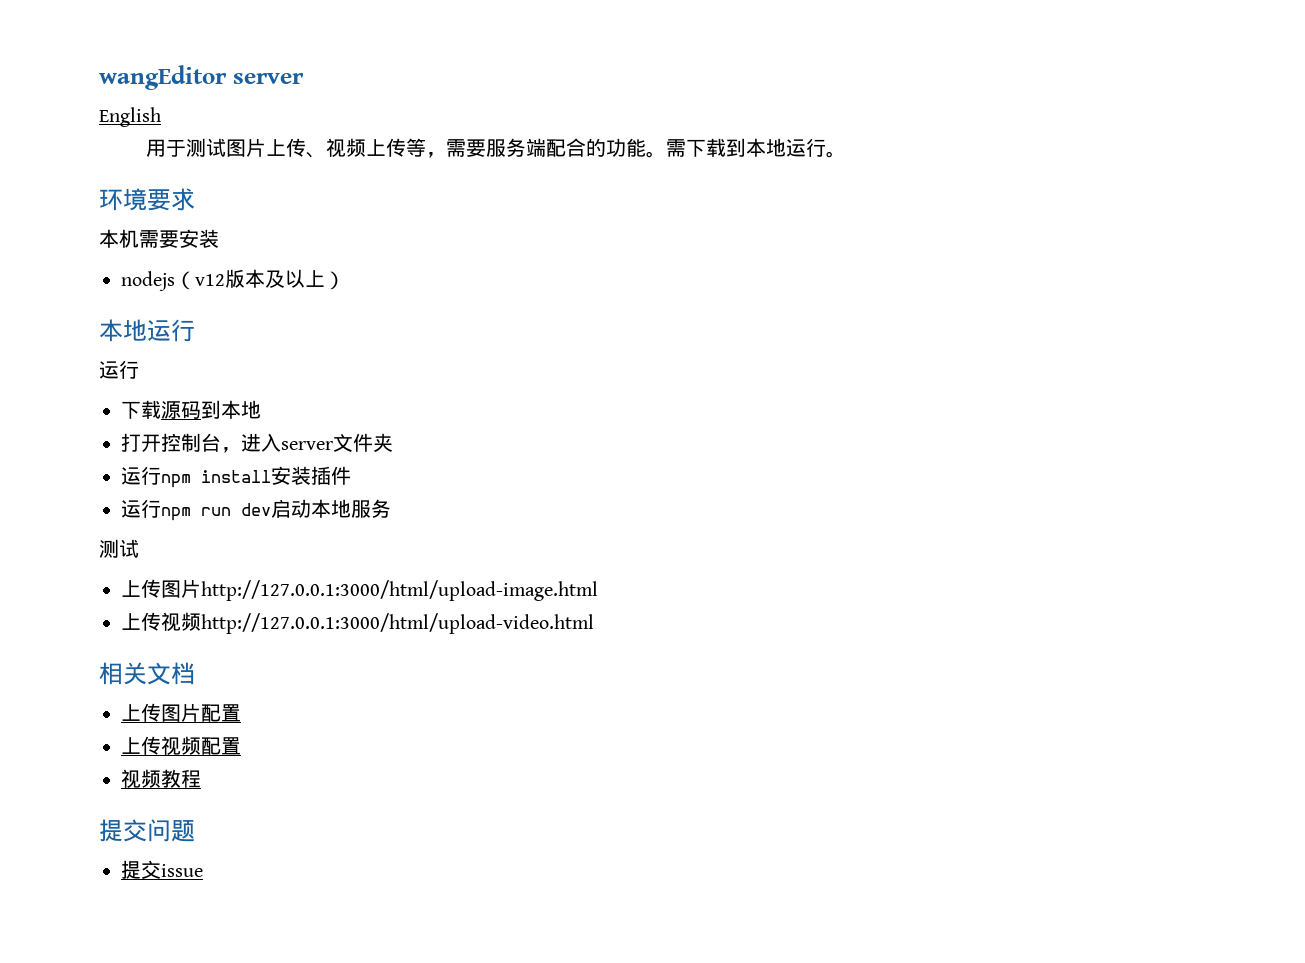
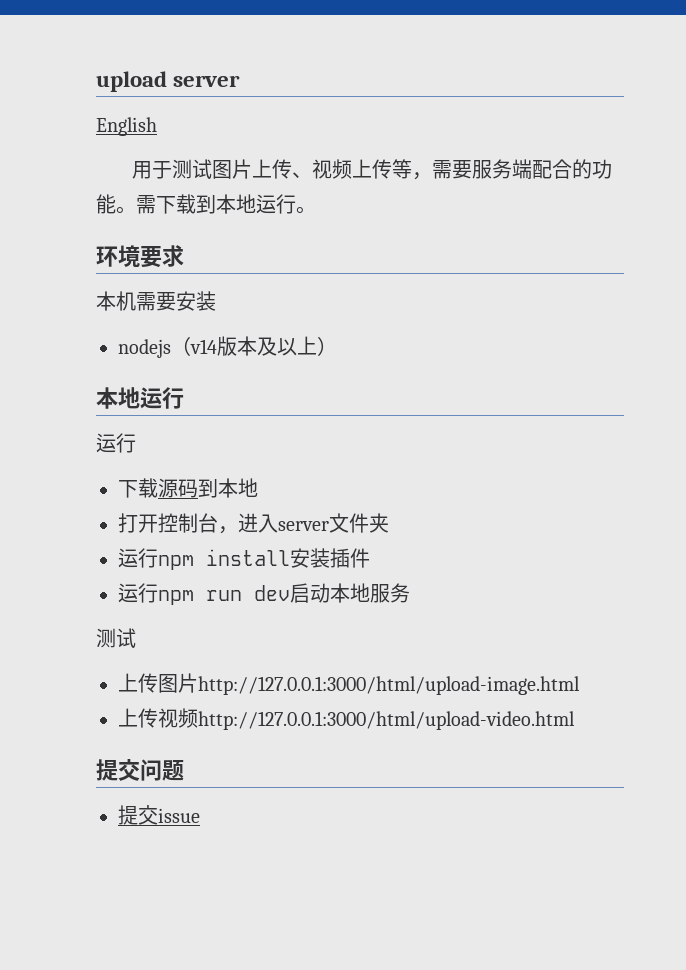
[99,65,227,90] wangEditor -> [96,71,167,92] upload
[195,274,225,286] v12 -> [190,339,217,354] v14
[99,662,195,685] [121,703,241,722] [121,736,241,756] [121,769,201,789] // 相关文档 // 上传图片配置 // 上传视频配置 // 视频教程 -> (575, 720) none

